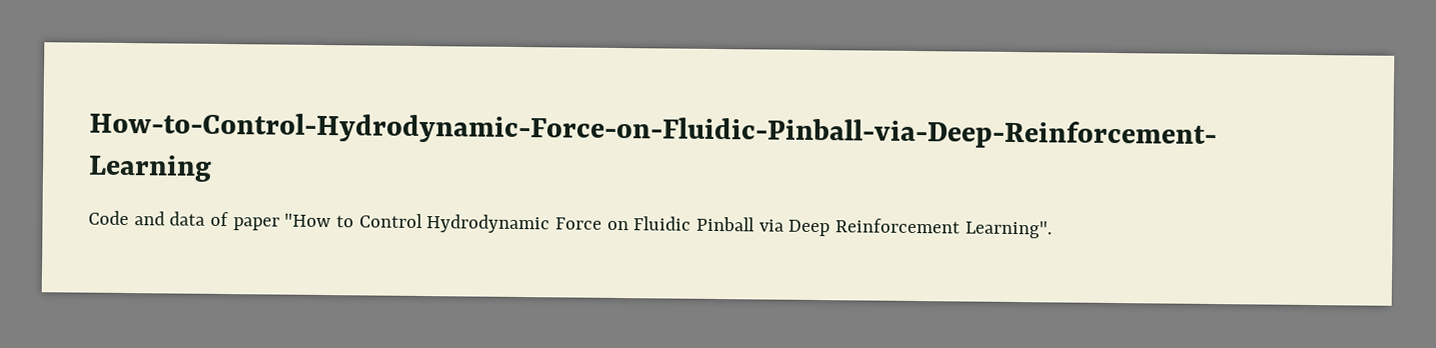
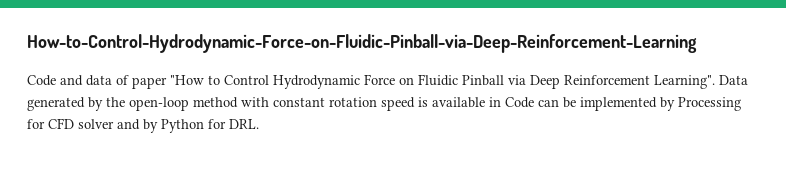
(1052, 229) none -> [719,75,748,85] [27,97,741,111] [27,118,259,133] Data generated by the open-loop method with constant rotation speed is available in Code can be implemented by Processing for CFD solver and by Python for DRL.

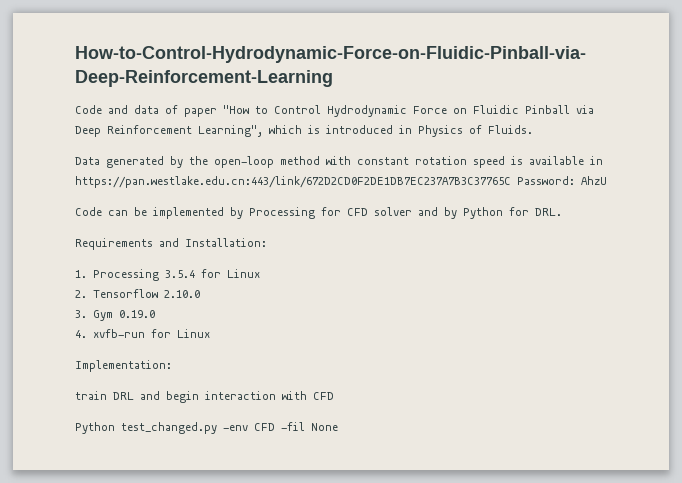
[654,75,715,89] Learning". -> [198,125,533,137] Learning", which is introduced in Physics of Fluids. //
(501, 102) none -> [75,176,607,188] https://pan.westlake.edu.cn:443/link/672D2CD0F2DE1DB7EC237A7B3C37765C Password: AhzU //
(259, 124) none -> [75,238,267,250] [75,269,260,281] [75,289,200,298] [75,310,155,321] [75,329,210,338] [75,360,172,372] [75,391,334,403] [75,422,338,434] // Requirements and Installation: // 1. Processing 3.5.4 for Linux // 2. Tensorflow 2.10.0 // 3. Gym 0.19.0 // 4. xvfb-run for Linux // Implementation: // train DRL and begin interaction with CFD // Python test_changed.py -env CFD -fil None

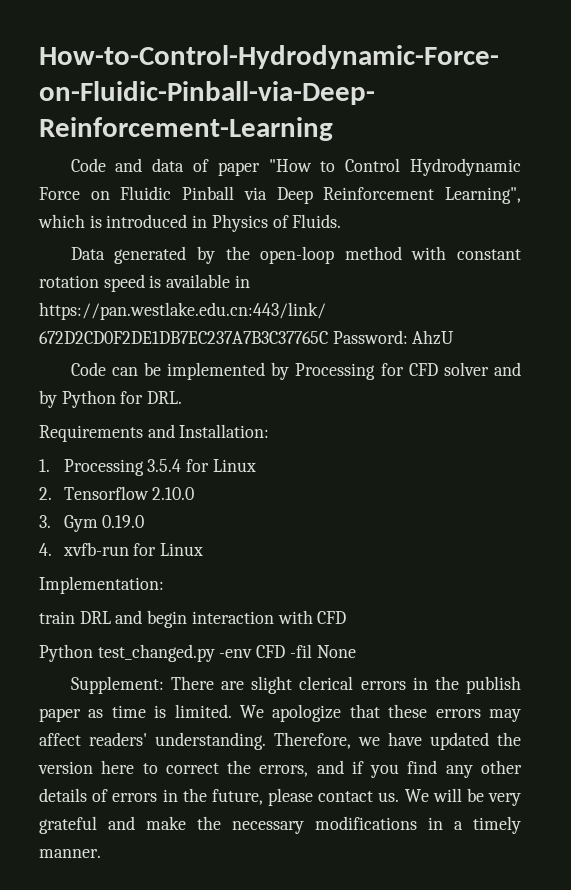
(338, 427) none -> [70,676,521,694] [39,704,521,722] [39,732,521,750] [38,760,522,778] [39,788,521,806] [39,816,521,834] [39,849,101,858] // Supplement: There are slight clerical errors in the publish paper as time is limited. We apologize that these errors may affect readers' understanding. Therefore, we have updated the version here to correct the errors, and if you find any other details of errors in the future, please contact us. We will be very grateful and make the necessary modifications in a timely manner.

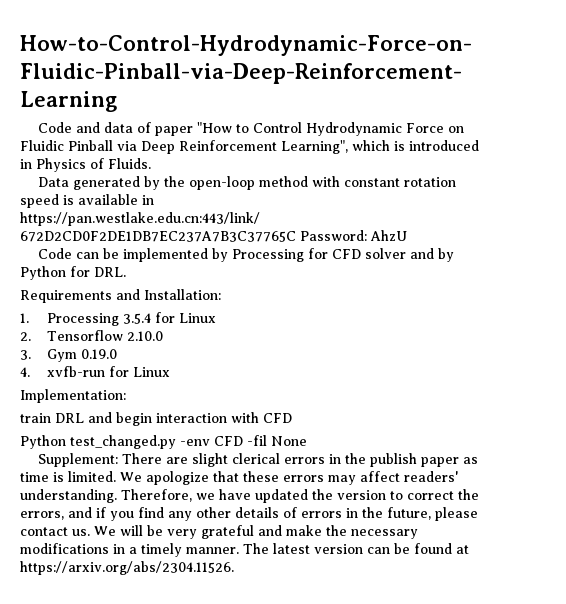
[101,760,135,774] here -> (386, 495) none
(101, 853) none -> [243,543,469,554] [20,561,234,575] The latest version can be found at https://arxiv.org/abs/2304.11526.

